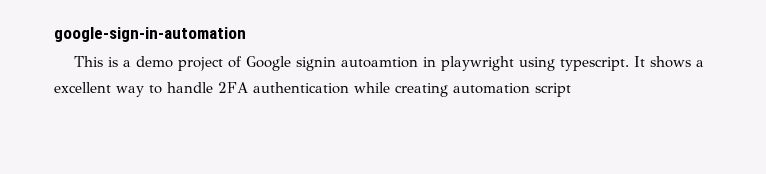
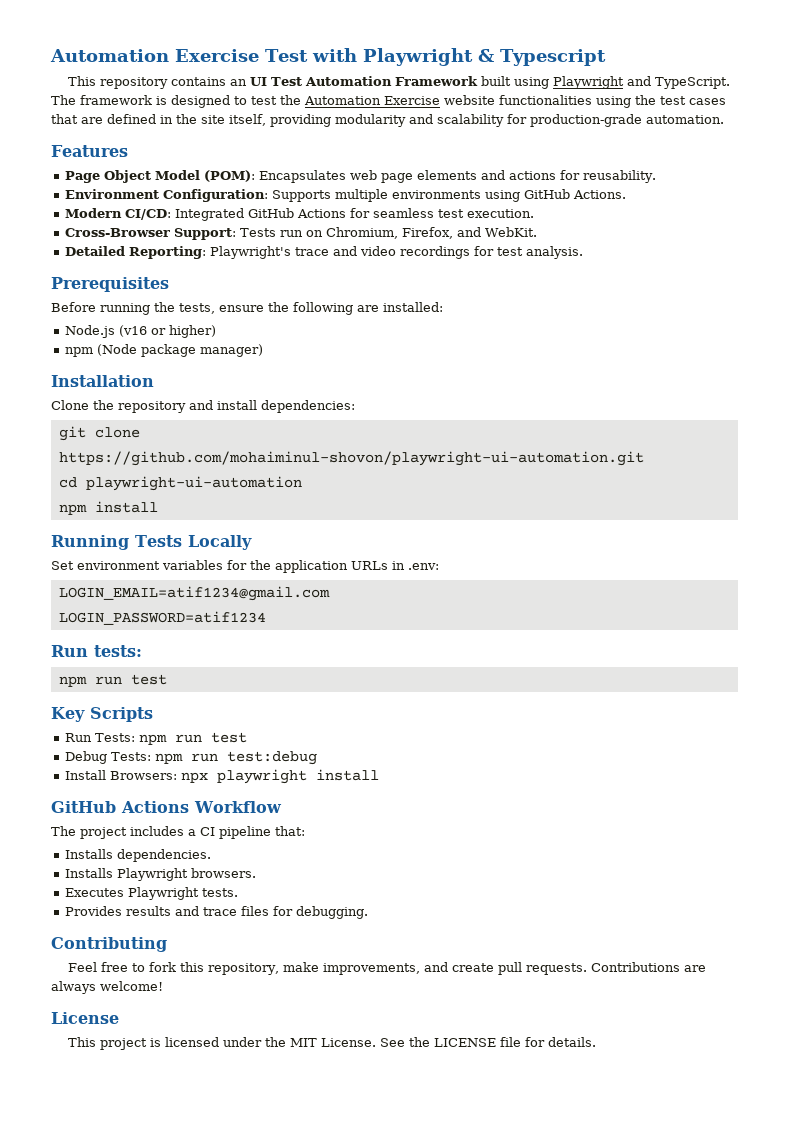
[54,27,246,42] [74,56,705,71] [54,82,571,97] google-sign-in-automation // This is a demo project of Google signin autoamtion in playwright using typescript. It shows a excellent way to handle 2FA authentication while creating automation script -> [50,48,606,66] [68,76,731,89] [51,95,726,108] [51,114,724,127] [51,145,128,157] [64,170,656,183] [64,189,626,202] [64,208,534,221] [64,227,537,240] [64,246,583,259] [51,277,169,292] [51,302,443,315] [64,325,216,338] [64,344,263,357] [51,375,154,387] [51,400,355,413] [58,426,140,441] [58,451,644,466] [58,476,302,491] [58,501,158,515] [51,535,252,550] [51,560,439,573] [58,586,330,601] [58,611,266,625] [51,645,142,657] [58,674,167,687] [51,707,153,722] [64,732,247,745] [64,751,317,765] [64,769,379,784] [51,801,282,813] [51,826,305,839] [64,849,211,862] [64,868,256,881] [64,887,238,900] [64,906,368,919] [51,937,167,952] [68,962,707,975] [51,981,163,994] [51,1012,119,1024] [68,1037,597,1050] Automation Exercise Test with Playwright & Typescript // This repository contains an UI Test Automation Framework built using Playwright and TypeScript. The framework is designed to test the Automation Exercise website functionalities using the test cases that are defined in the site itself, providing modularity and scalability for production-grade automation. // Features // Page Object Model (POM): Encapsulates web page elements and actions for reusability. // Environment Configuration: Supports multiple environments using GitHub Actions. // Modern CI/CD: Integrated GitHub Actions for seamless test execution. // Cross-Browser Support: Tests run on Chromium, Firefox, and WebKit. // Detailed Reporting: Playwright's trace and video recordings for test analysis. // Prerequisites // Before running the tests, ensure the following are installed: // Node.js (v16 or higher) // npm (Node package manager) // Installation // Clone the repository and install dependencies: // git clone https://github.com/mohaiminul-shovon/playwright-ui-automation.git // cd playwright-ui-automation // npm install // Running Tests Locally // Set environment variables for the application URLs in .env: // LOGIN_EMAIL=atif1234@gmail.com // LOGIN_PASSWORD=atif1234 // Run tests: // npm run test // Key Scripts // Run Tests: npm run test // Debug Tests: npm run test:debug // Install Browsers: npx playwright install // GitHub Actions Workflow // The project includes a CI pipeline that: // Installs dependencies. // Installs Playwright browsers. // Executes Playwright tests. // Provides results and trace files for debugging. // Contributing // Feel free to fork this repository, make improvements, and create pull requests. Contributions are always welcome! // License // This project is licensed under the MIT License. See the LICENSE file for details.

